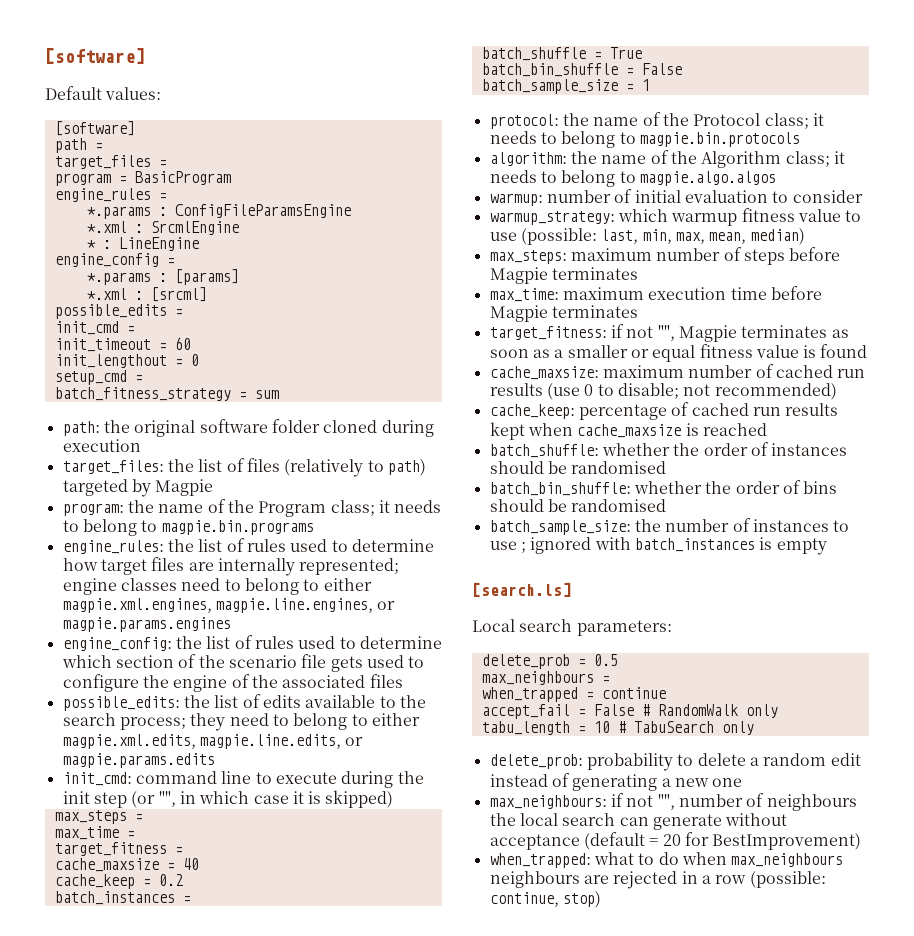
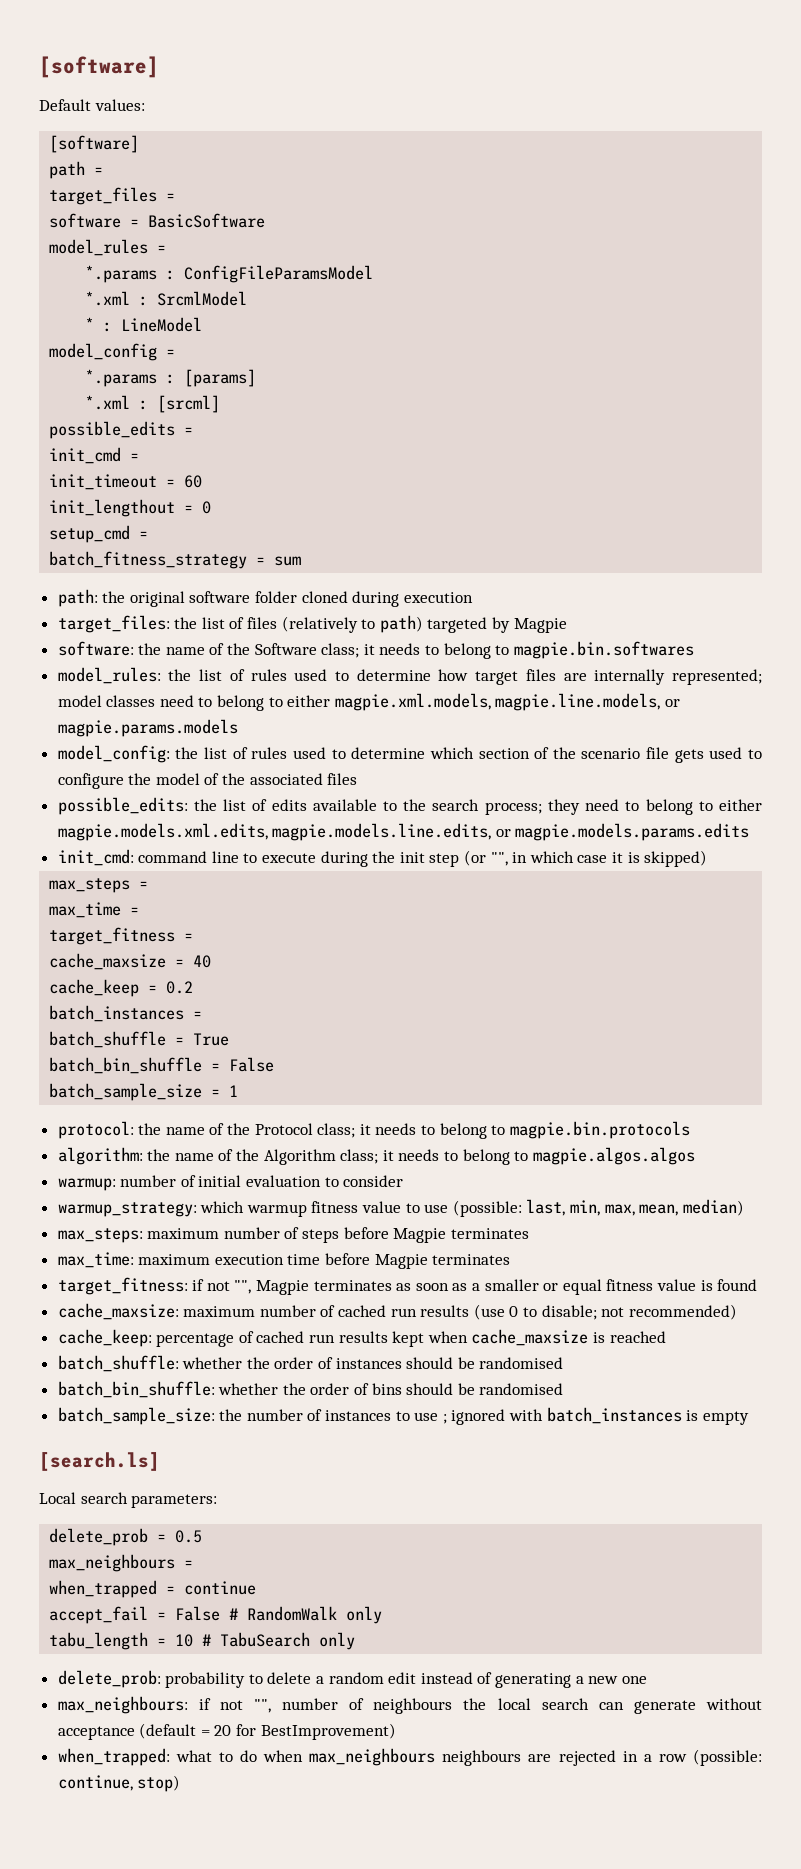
[54,171,231,186] [54,188,167,202] [86,204,351,219] [86,221,239,235] program = BasicProgram // engine_rules = // *.params : ConfigFileParamsEngine // *.xml : SrcmlEngine -> [49,213,266,228] [49,239,167,256] [85,265,374,283] [85,291,248,306] software = BasicSoftware // model_rules = // *.params : ConfigFileParamsModel // *.xml : SrcmlModel
[118,237,199,251] [54,253,159,267] LineEngine // engine_config -> [121,317,203,332] [49,343,158,361] LineModel // model_config
[62,499,442,517] [62,519,314,536] [62,540,164,554] program: the name of the Program class; it needs to belong to magpie.bin.programs // engine_rules: -> [57,641,694,659] [57,667,161,684] software: the name of the Software class; it needs to belong to magpie.bin.softwares // model_rules:
[62,578,117,595] engine -> [57,695,102,707] model
[62,598,396,613] [62,617,231,632] [62,637,172,651] magpie.xml.engines, magpie.line.engines, or magpie.params.engines // engine_config: -> [334,693,681,711] [57,719,238,737] [57,745,170,763] magpie.xml.models, magpie.line.models, or magpie.params.models // model_config:
[173,675,228,692] engine -> [155,773,200,785] model
[62,734,364,749] [62,753,215,768] magpie.xml.edits, magpie.line.edits, or magpie.params.edits -> [57,823,750,841] magpie.models.xml.edits, magpie.models.line.edits, or magpie.models.params.edits
[639,171,776,186] magpie.algo.algos -> [532,1147,695,1165] magpie.algos.algos

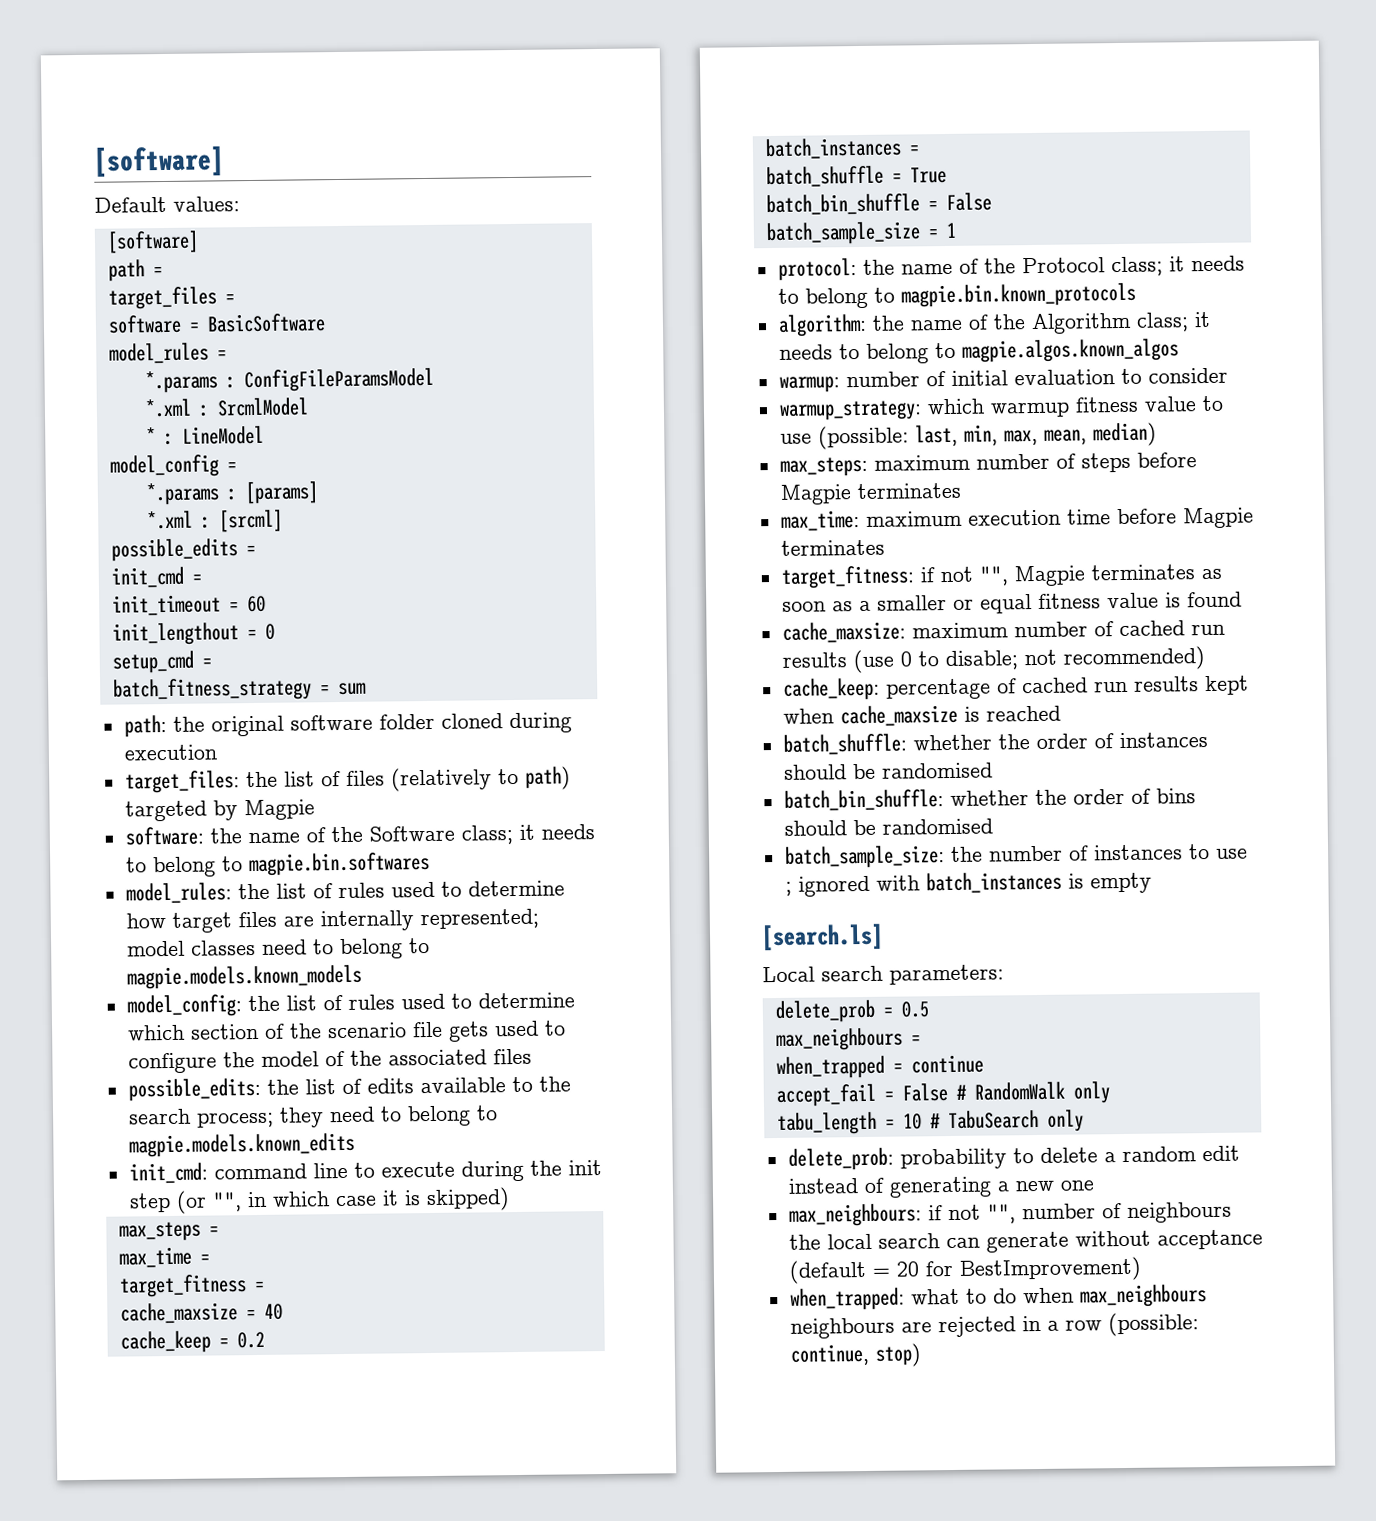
[287,693,681,711] [57,719,238,737] either magpie.xml.models, magpie.line.models, or magpie.params.models -> [126,964,362,990] magpie.models.known_models
[719,799,762,811] [57,823,750,841] either magpie.models.xml.edits, magpie.models.line.edits, or magpie.models.params.edits -> [128,1132,355,1158] magpie.models.known_edits
[509,1121,690,1139] magpie.bin.protocols -> [900,282,1136,308] magpie.bin.known_protocols
[532,1147,695,1165] magpie.algos.algos -> [961,338,1179,363] magpie.algos.known_algos

